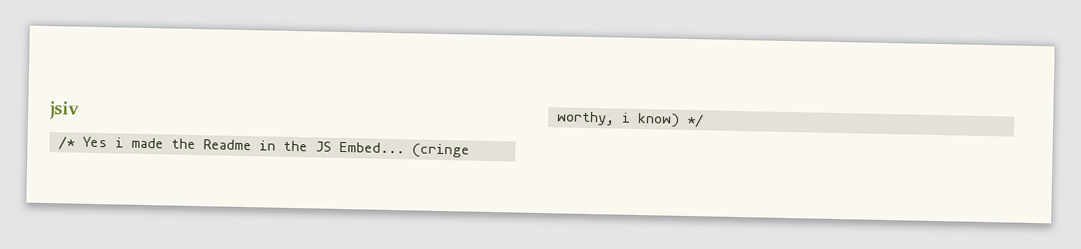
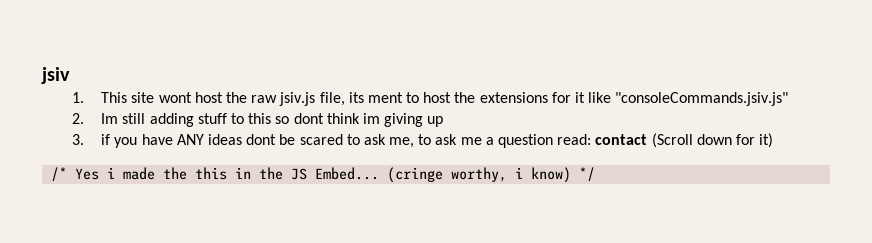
(80, 110) none -> [71,92,789,106] [71,113,444,127] [71,133,774,148] // 1. This site wont host the raw jsiv.js file, its ment to host the extensions for it like "consoleCommands.jsiv.js" // 2. Im still adding stuff to this so dont think im giving up // 3. if you have ANY ideas dont be scared to ask me, to ask me a question read: contact (Scroll down for it)
[202,139,252,151] Readme -> [195,167,228,180] this

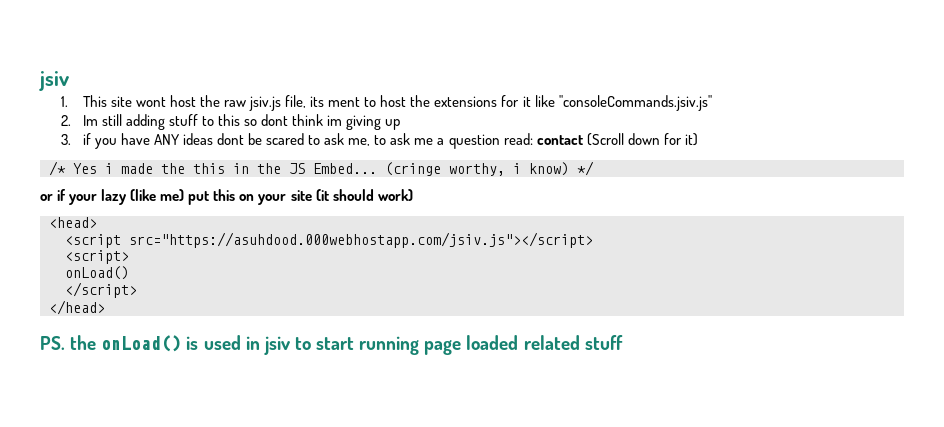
(596, 174) none -> [40,189,413,205] [49,217,97,228] [65,232,593,248] [65,250,129,264] [65,266,129,280] [65,282,137,298] [49,300,105,315] [40,335,623,355] // or if your lazy (like me) put this on your site (it should work) // <head> // <script src="https://asuhdood.000webhostapp.com/jsiv.js"></script> // <script> // onLoad() // </script> // </head> // PS. the onLoad() is used in jsiv to start running page loaded related stuff

